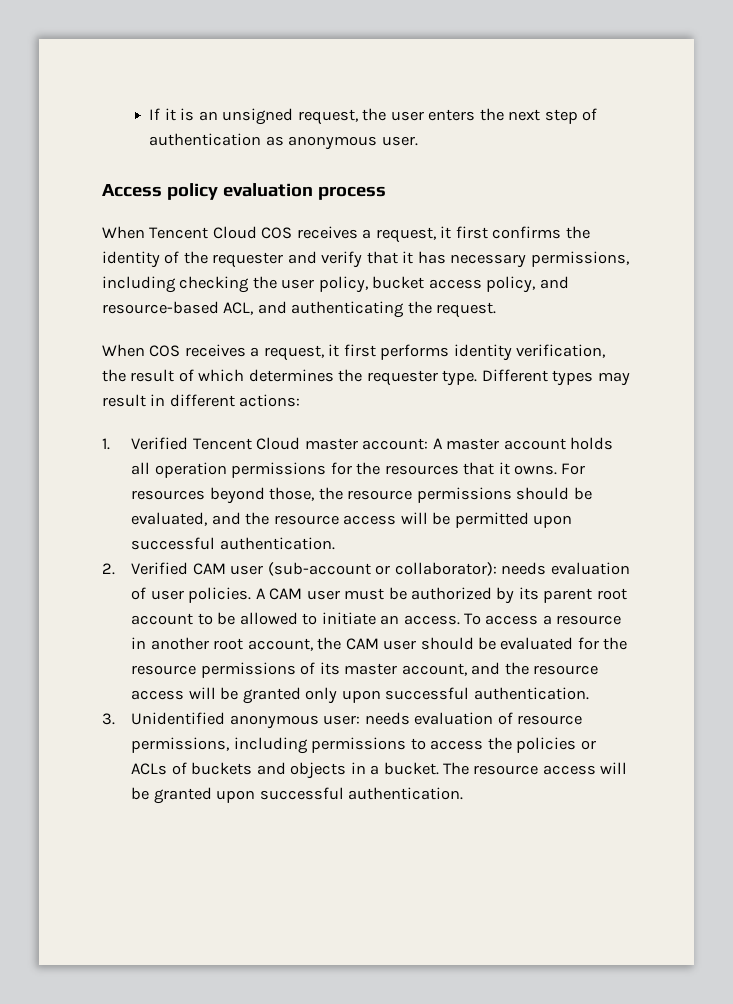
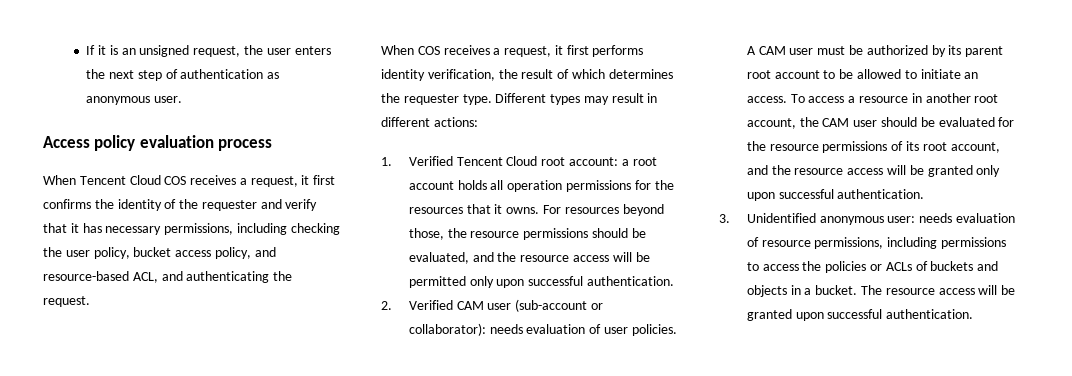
[304,438,500,450] master account: A master -> [541,157,657,166] root account: a root
(529, 520) none -> [469,276,494,288] only
[344,663,398,675] master -> [922,142,947,151] root

